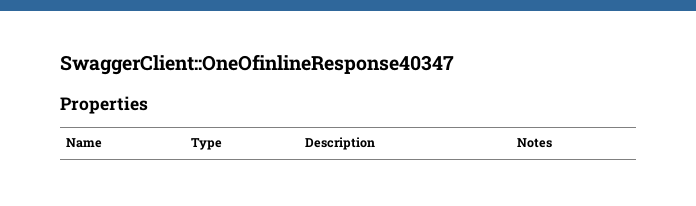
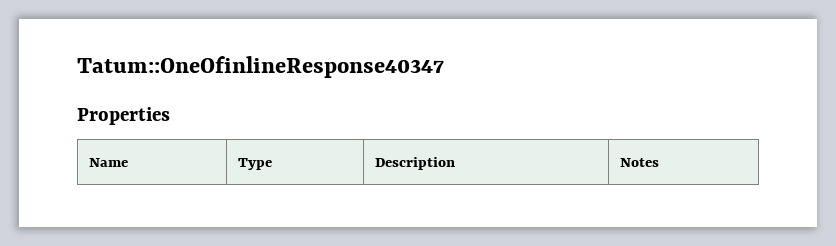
[60,54,454,75] SwaggerClient::OneOfinlineResponse40347 -> [77,56,444,78] Tatum::OneOfinlineResponse40347

